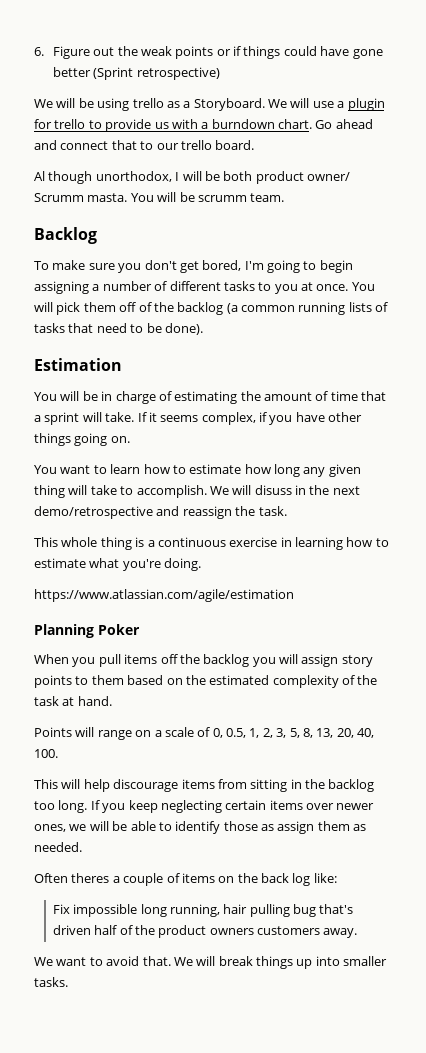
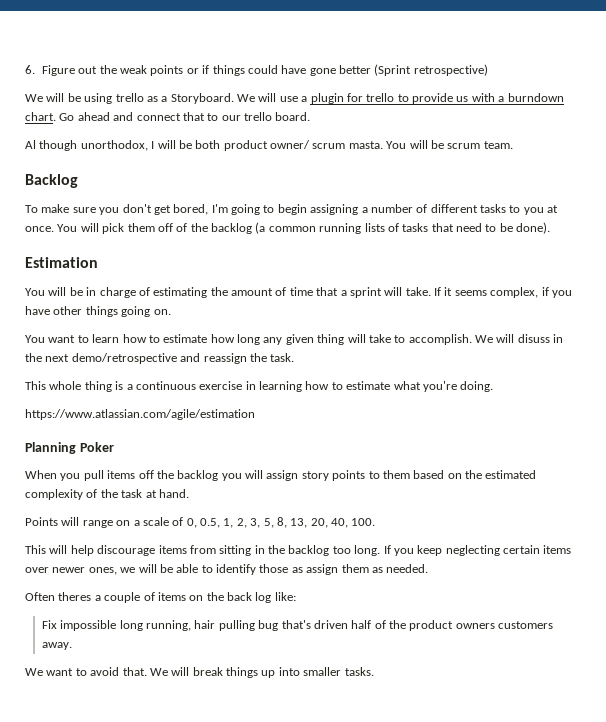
[34,193,84,202] Scrumm -> [312,143,346,149] scrum
[197,195,247,202] scrumm -> [447,143,481,149] scrum

